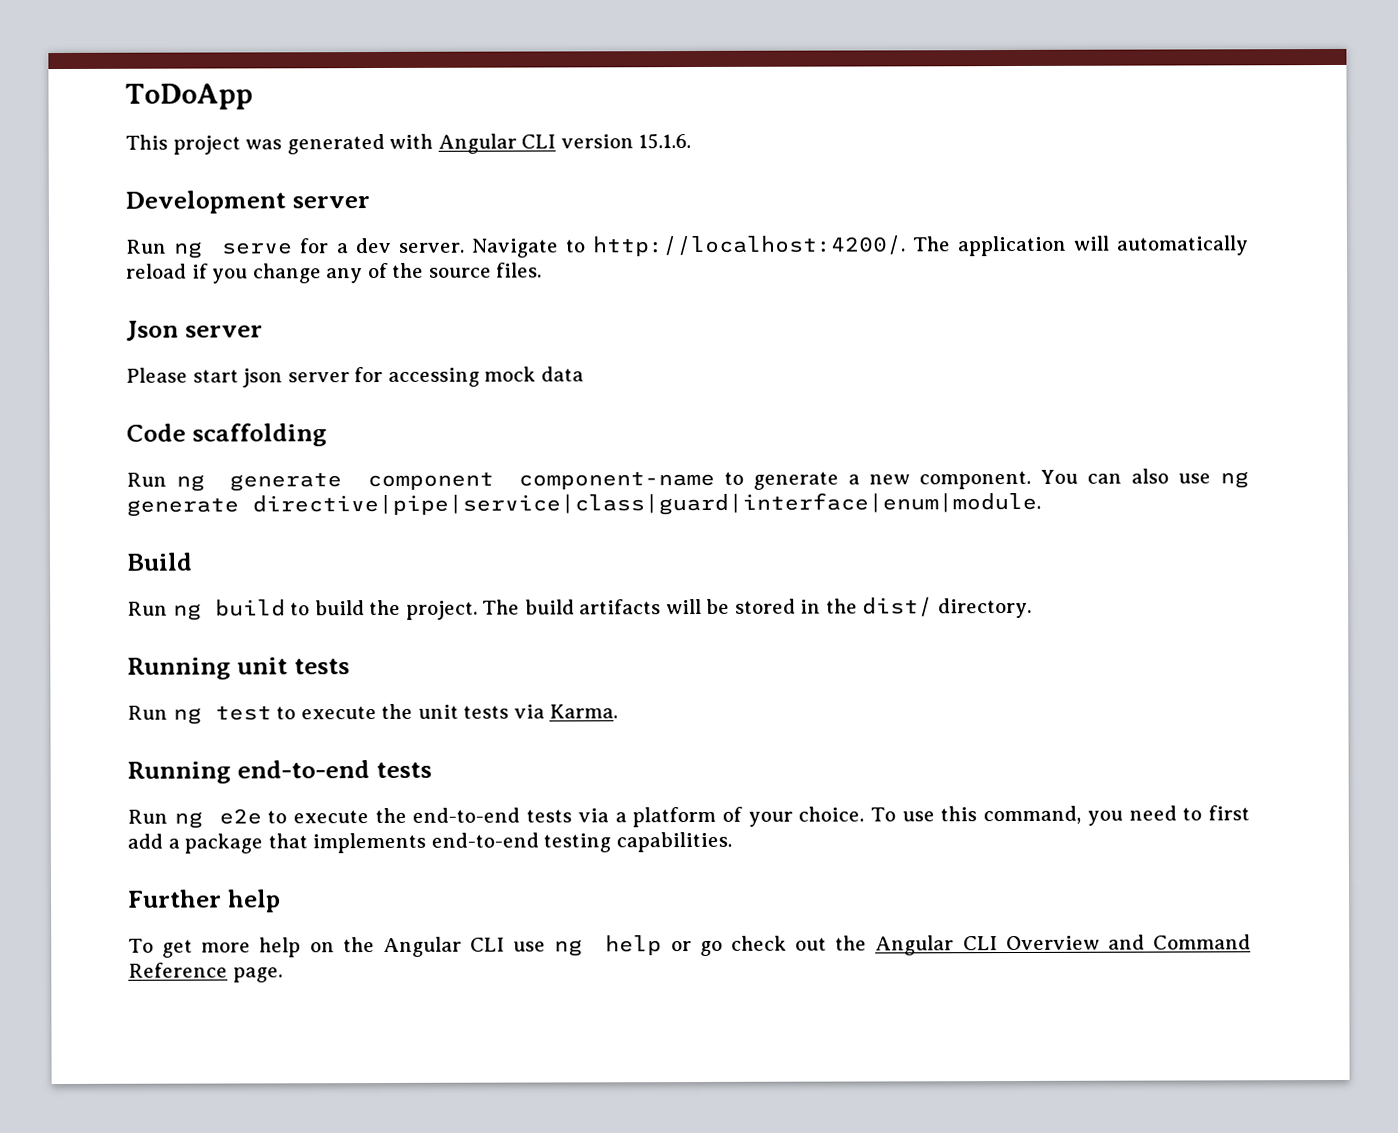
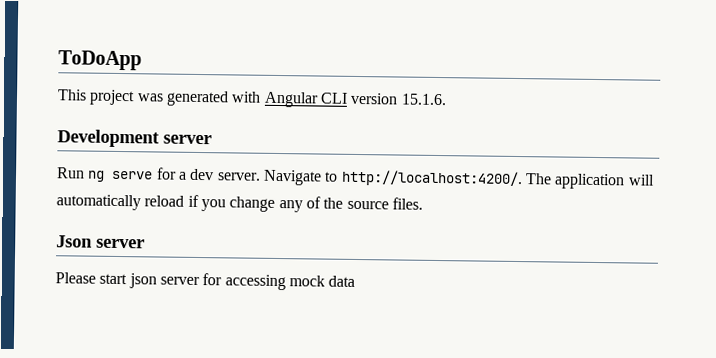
[126,423,327,447] [126,468,1249,492] [126,491,1041,517] [126,552,193,571] [127,597,1033,621] [127,657,350,680] [127,703,619,725] [127,760,432,784] [127,805,1251,829] [127,831,732,854] [128,889,281,913] [128,934,1251,958] [128,962,283,983] // Code scaffolding // Run ng generate component component-name to generate a new component. You can also use ng generate directive|pipe|service|class|guard|interface|enum|module. // Build // Run ng build to build the project. The build artifacts will be stored in the dist/ directory. // Running unit tests // Run ng test to execute the unit tests via Karma. // Running end-to-end tests // Run ng e2e to execute the end-to-end tests via a platform of your choice. To use this command, you need to first add a package that implements end-to-end testing capabilities. // Further help // To get more help on the Angular CLI use ng help or go check out the Angular CLI Overview and Command Reference page. -> (356, 281) none

